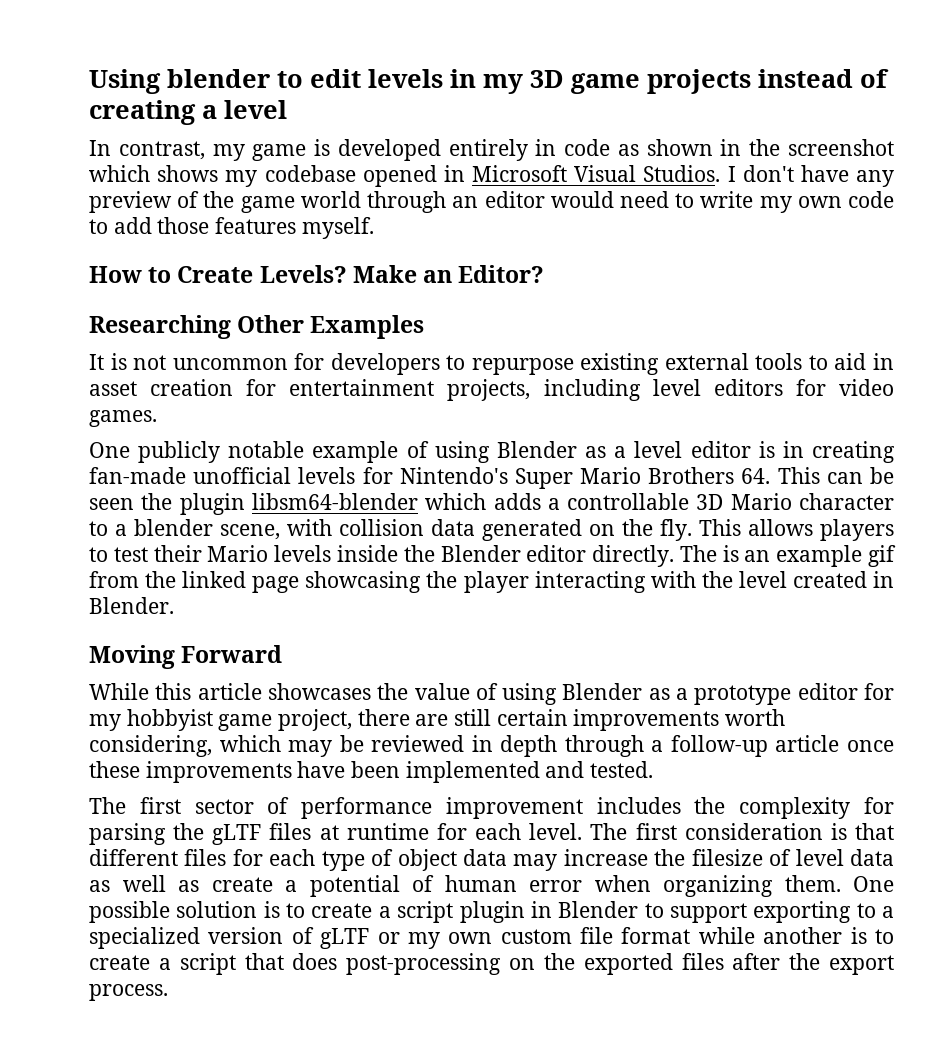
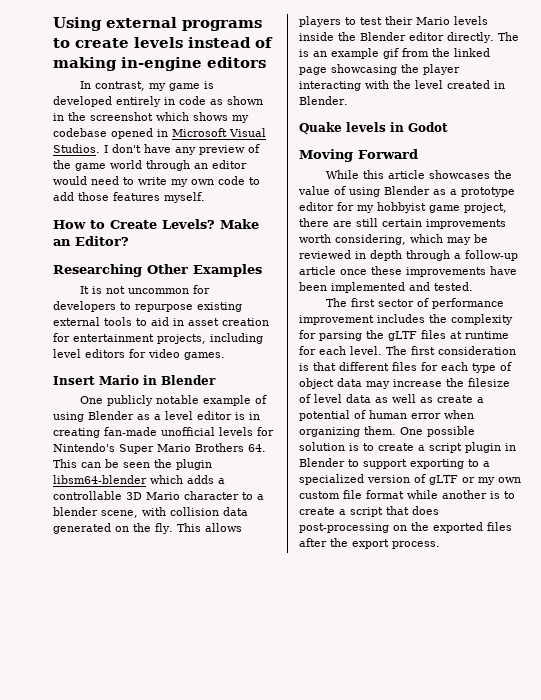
[167,69,889,94] [89,100,287,125] blender to edit levels in my 3D game projects instead of creating a level -> [106,17,262,31] [53,37,273,48] [53,57,266,71] external programs to create levels instead of making in-engine editors
(157, 418) none -> [53,375,216,385] // Insert Mario in Blender
(174, 605) none -> [299,122,448,134] // Quake levels in Godot

